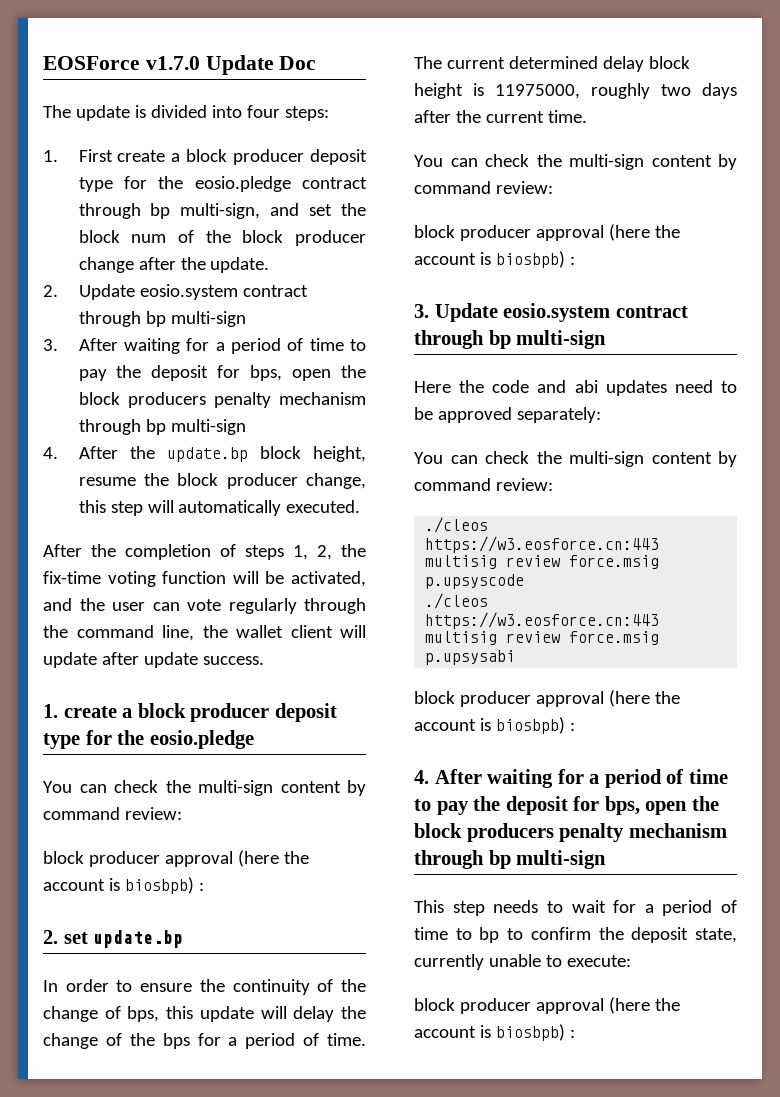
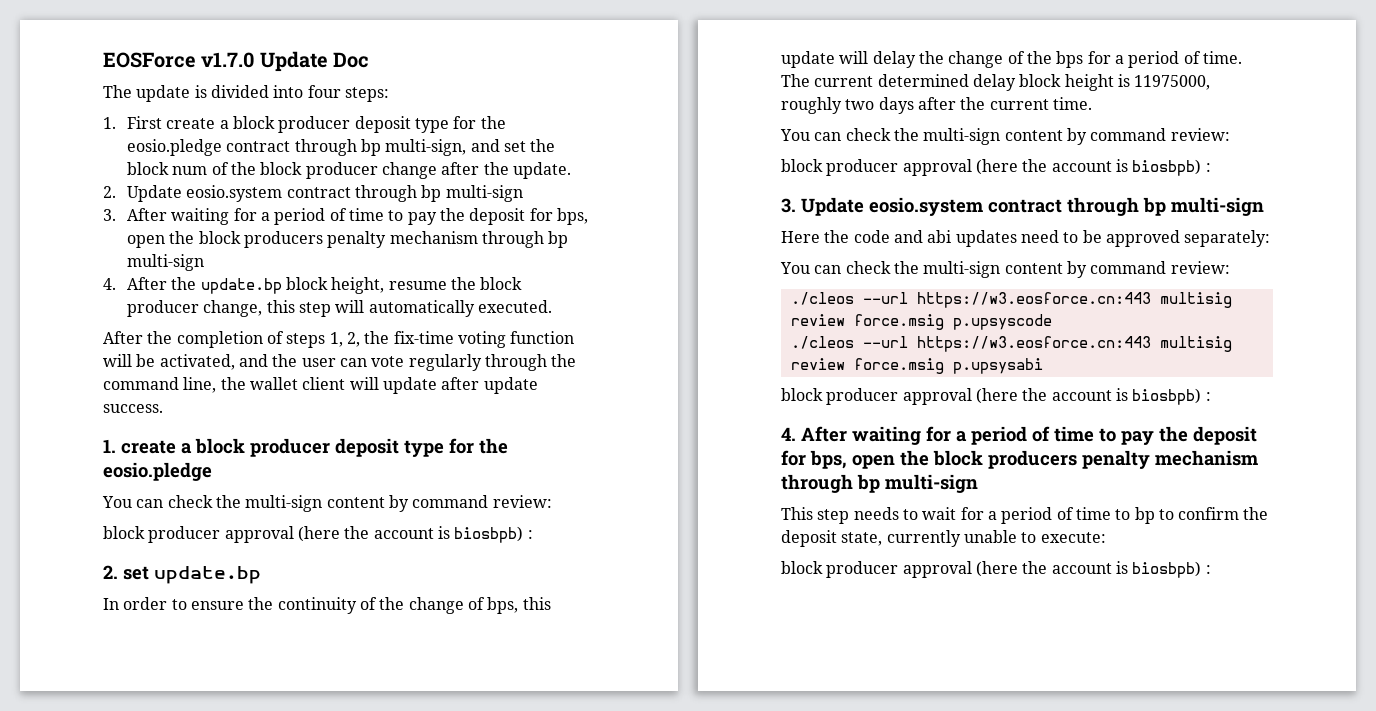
(489, 525) none -> [862,292,908,304] --url
(489, 601) none -> [862,336,908,348] --url

